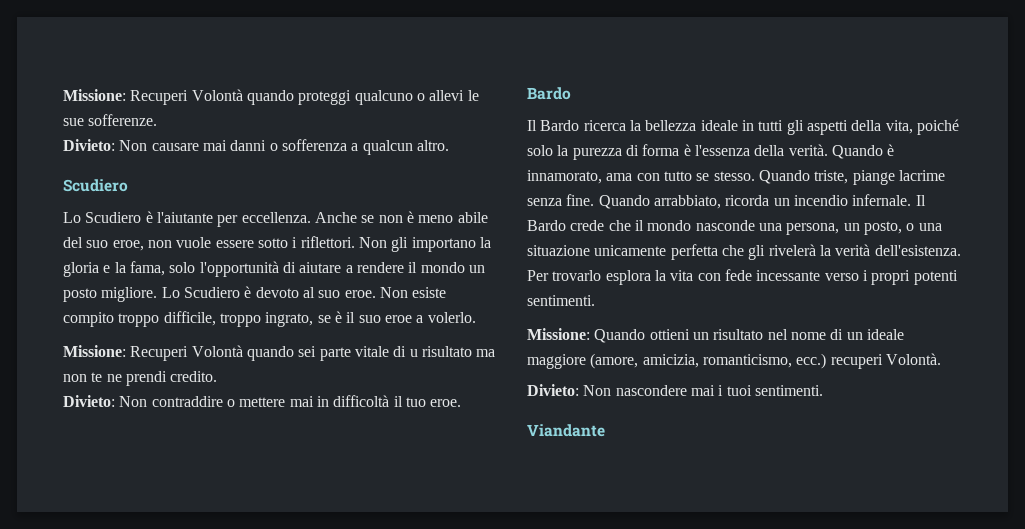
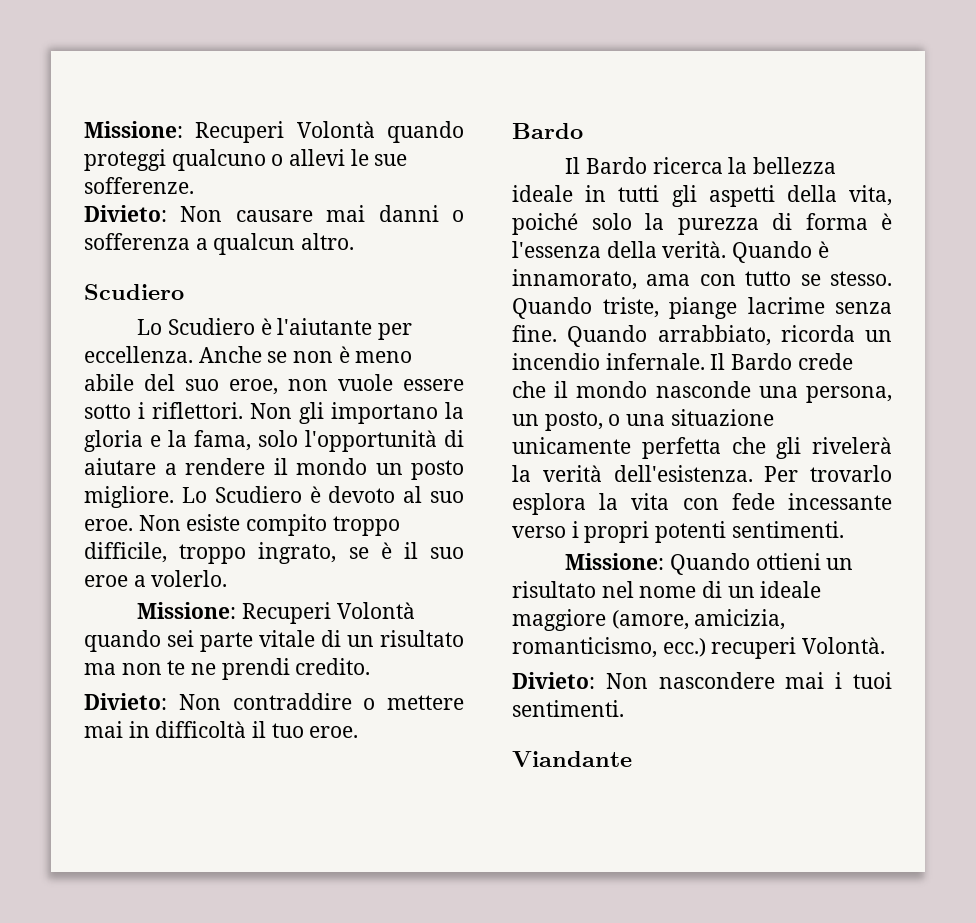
[409,349,418,357] u -> [347,635,374,647] un

